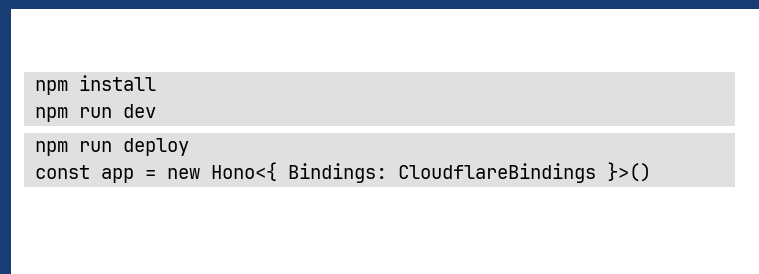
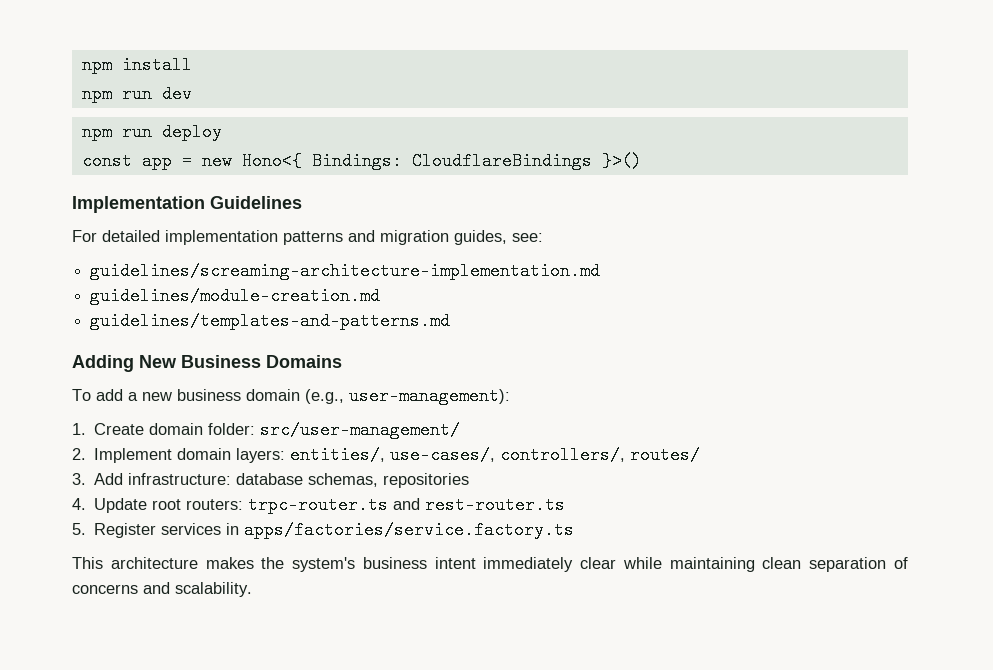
(652, 172) none -> [72,196,302,213] [72,230,543,245] [90,262,601,280] [90,287,381,305] [90,312,451,330] [72,355,342,372] [72,387,510,405] [72,421,461,439] [72,446,701,464] [72,473,470,488] [72,496,566,514] [72,521,575,539] [72,557,908,572] [72,582,252,597] // Implementation Guidelines // For detailed implementation patterns and migration guides, see: // guidelines/screaming-architecture-implementation.md // guidelines/module-creation.md // guidelines/templates-and-patterns.md // Adding New Business Domains // To add a new business domain (e.g., user-management): // 1. Create domain folder: src/user-management/ // 2. Implement domain layers: entities/, use-cases/, controllers/, routes/ // 3. Add infrastructure: database schemas, repositories // 4. Update root routers: trpc-router.ts and rest-router.ts // 5. Register services in apps/factories/service.factory.ts // This architecture makes the system's business intent immediately clear while maintaining clean separation of concerns and scalability.

